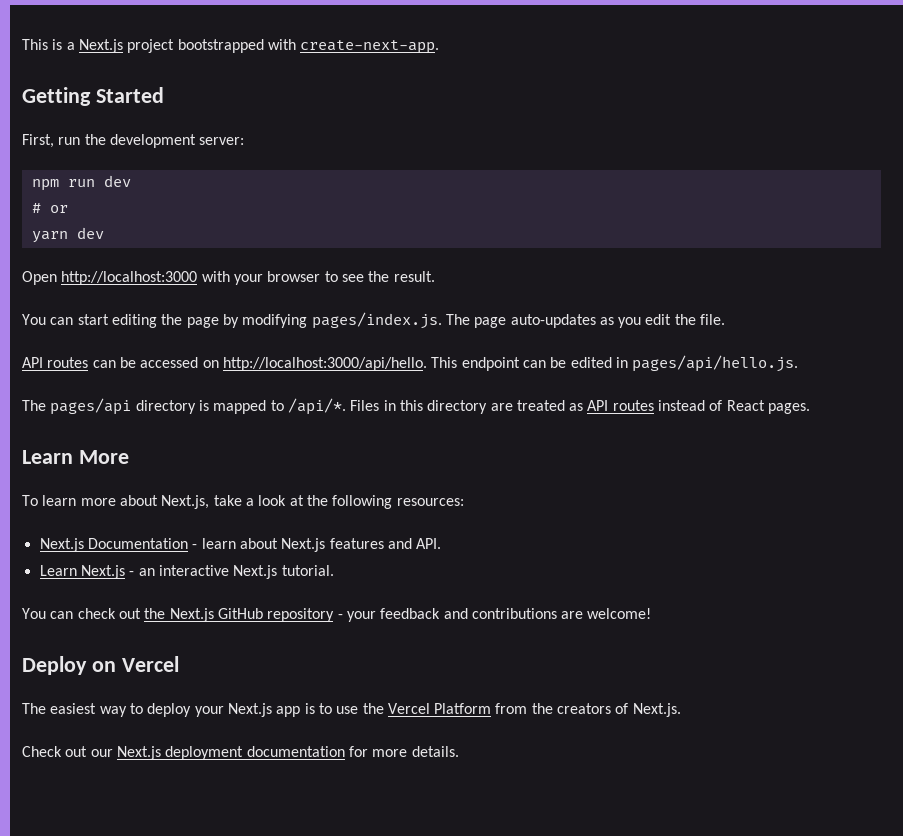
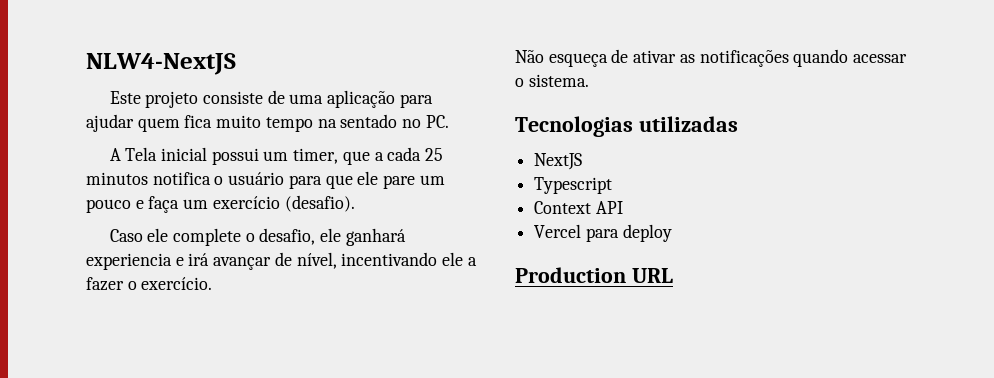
[22,39,440,54] [22,87,164,106] [22,134,245,148] [31,175,131,191] [31,203,68,213] [31,227,104,243] [22,271,435,285] [22,312,726,329] [22,355,799,372] [22,398,811,415] [22,450,129,464] [22,495,464,509] [39,538,442,552] [39,565,334,579] [22,608,652,622] [22,656,179,675] [22,703,681,717] [22,746,459,760] This is a Next.js project bootstrapped with create-next-app. // Getting Started // First, run the development server: // npm run dev // # or // yarn dev // Open http://localhost:3000 with your browser to see the result. // You can start editing the page by modifying pages/index.js. The page auto-updates as you edit the file. // API routes can be accessed on http://localhost:3000/api/hello. This endpoint can be edited in pages/api/hello.js. // The pages/api directory is mapped to /api/*. Files in this directory are treated as API routes instead of React pages. // Learn More // To learn more about Next.js, take a look at the following resources: // Next.js Documentation - learn about Next.js features and API. // Learn Next.js - an interactive Next.js tutorial. // You can check out the Next.js GitHub repository - your feedback and contributions are welcome! // Deploy on Vercel // The easiest way to deploy your Next.js app is to use the Vercel Platform from the creators of Next.js. // Check out our Next.js deployment documentation for more details. -> [86,53,236,75] [109,90,433,108] [86,114,449,132] [109,147,444,165] [86,171,445,189] [86,195,355,213] [109,228,406,246] [86,252,477,270] [86,277,213,291] [515,49,908,67] [515,74,589,87] [515,116,738,137] [534,153,583,170] [534,177,613,194] [534,201,623,214] [534,224,672,242] [515,267,673,283] NLW4-NextJS // Este projeto consiste de uma aplicação para ajudar quem fica muito tempo na sentado no PC. // A Tela inicial possui um timer, que a cada 25 minutos notifica o usuário para que ele pare um pouco e faça um exercício (desafio). // Caso ele complete o desafio, ele ganhará experiencia e irá avançar de nível, incentivando ele a fazer o exercício. // Não esqueça de ativar as notificações quando acessar o sistema. // Tecnologias utilizadas // NextJS // Typescript // Context API // Vercel para deploy // Production URL

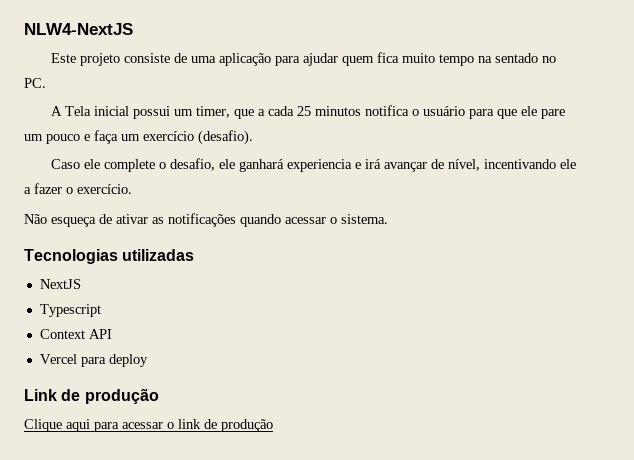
[515,267,673,283] Production URL -> [24,388,159,404] [24,419,273,432] Link de produção // Clique aqui para acessar o link de produção

